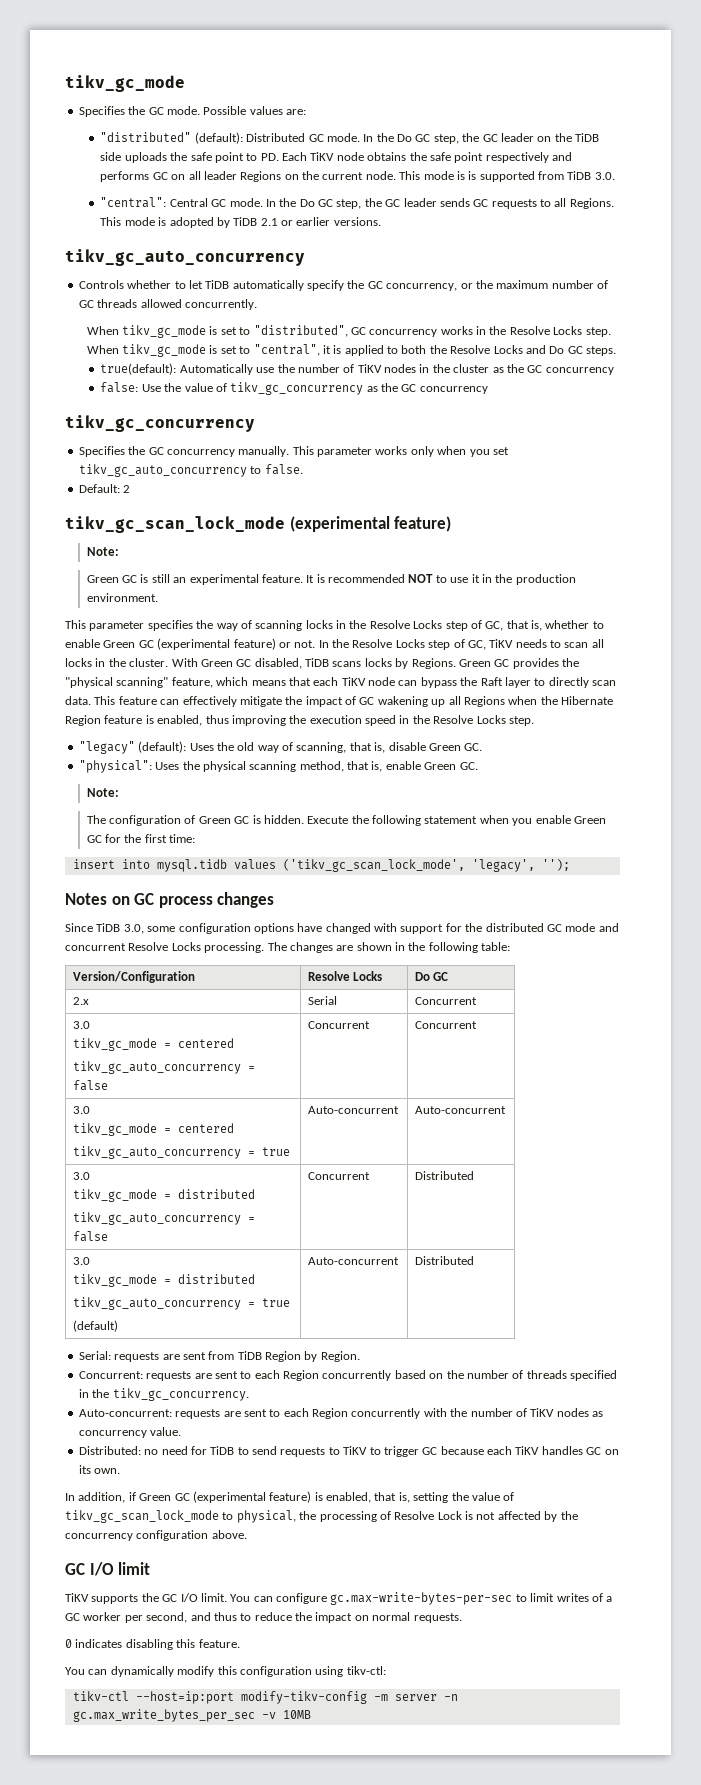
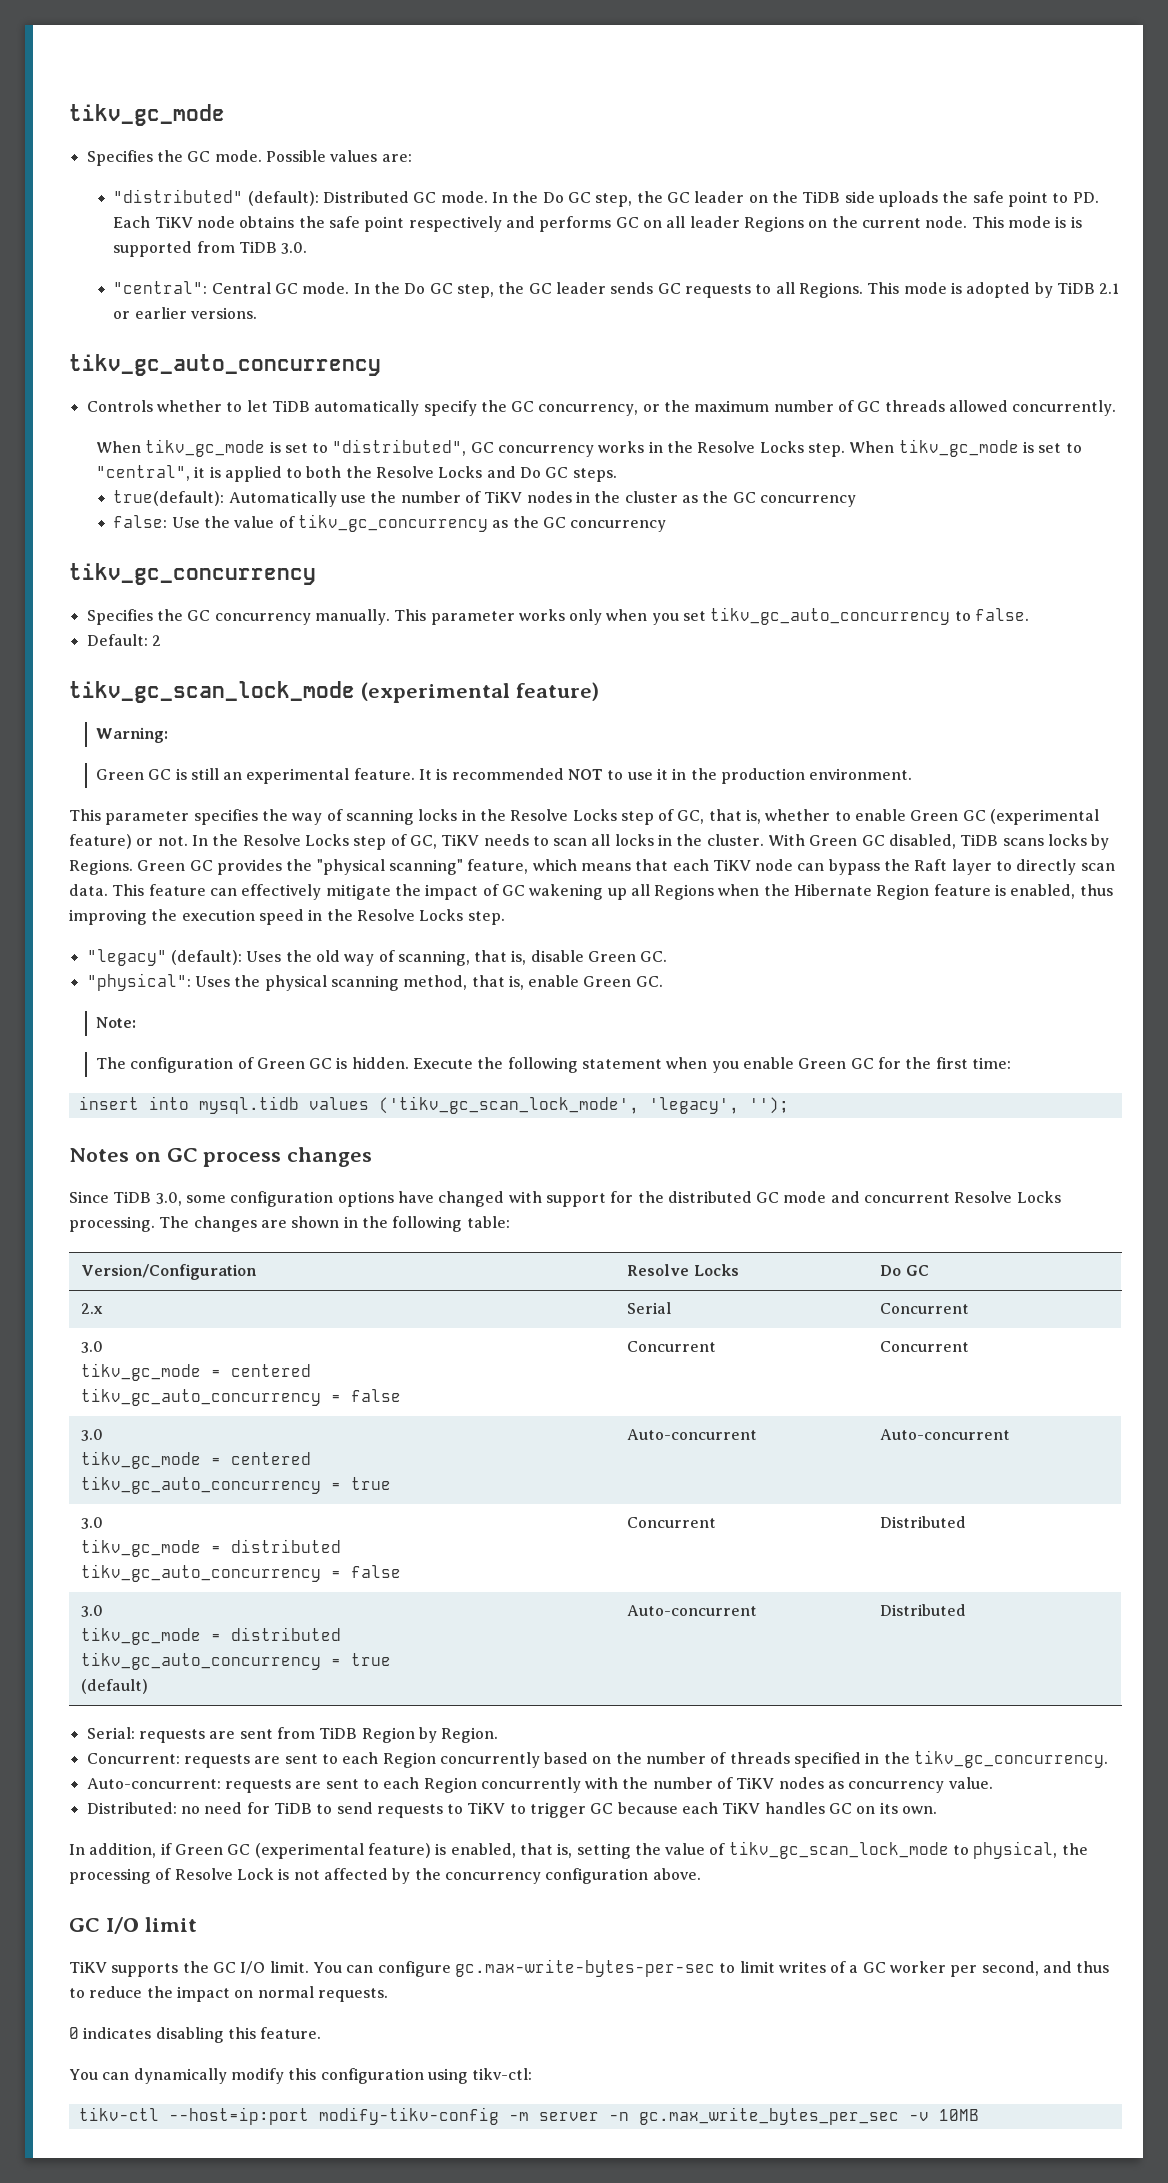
[86,547,119,556] Note: -> [95,727,168,743] Warning:

